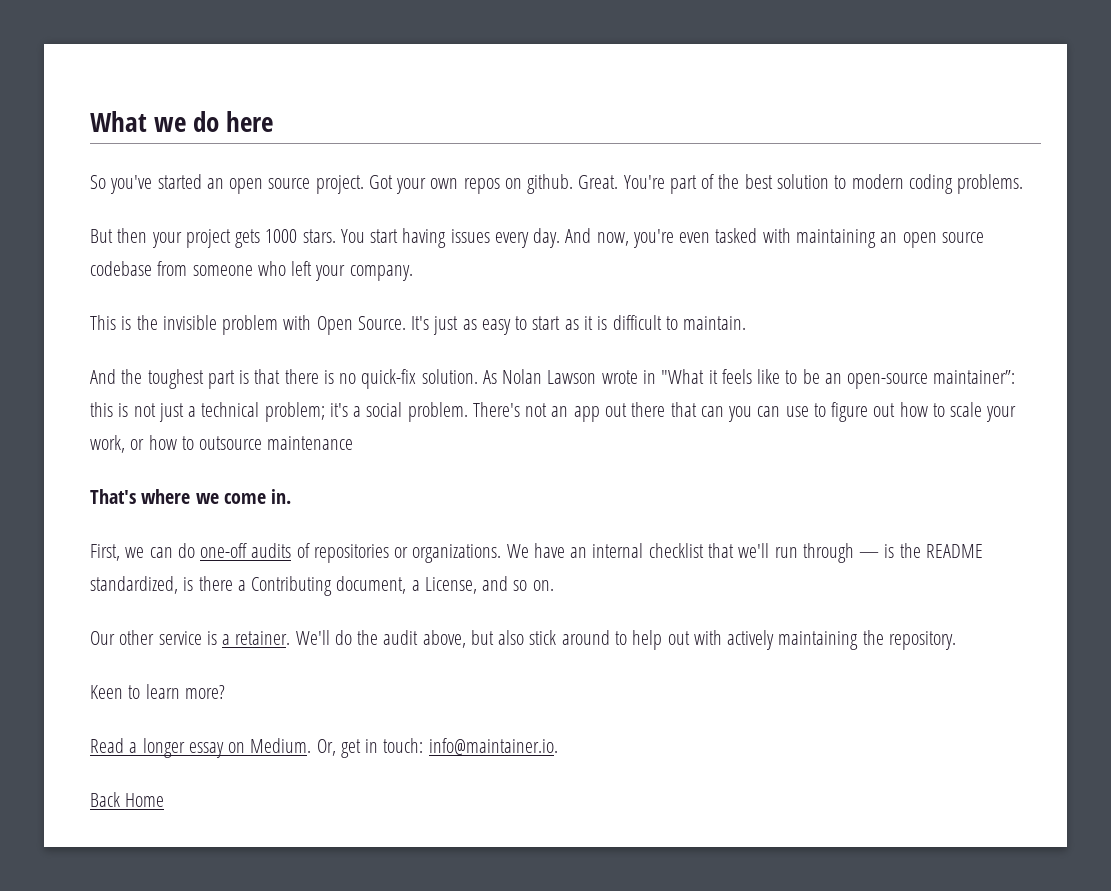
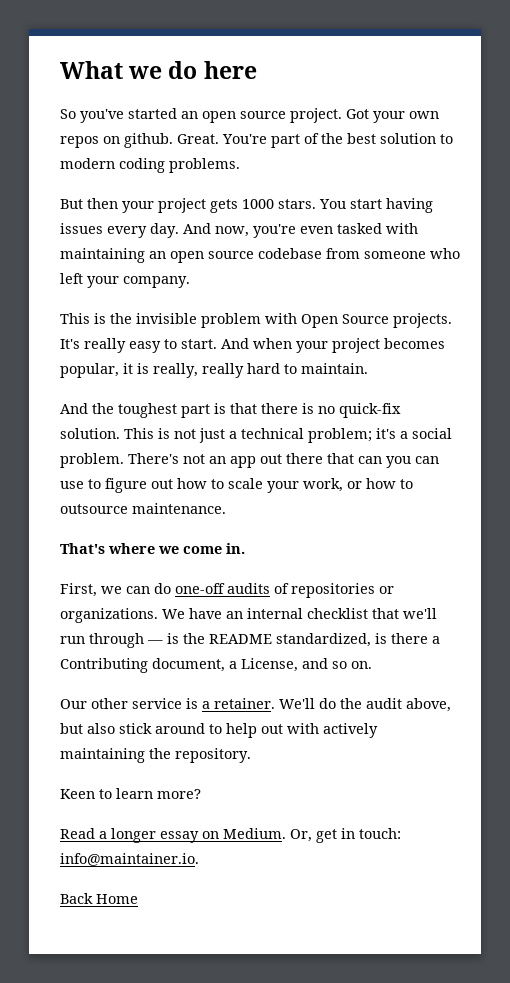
[357,315,662,335] Source. It's just as easy to start as it is difficult -> [342,313,452,328] [60,338,445,353] [60,363,280,378] Source projects. It's really easy to start. And when your project becomes popular, it is really, really hard
[482,369,1016,389] [90,402,113,417] As Nolan Lawson wrote in "What it feels like to be an open-source maintainer”: this -> [124,428,154,439] This
[267,436,354,450] maintenance -> [132,503,226,514] maintenance.

